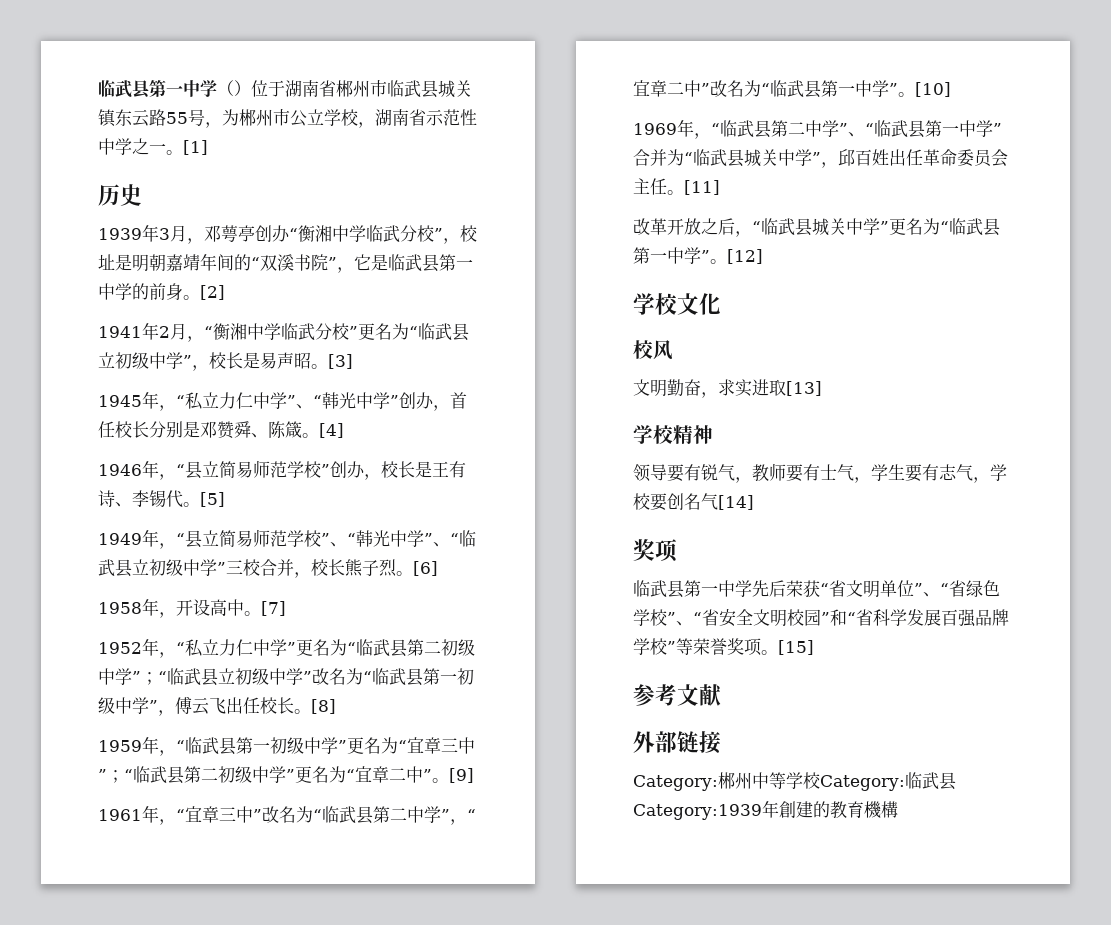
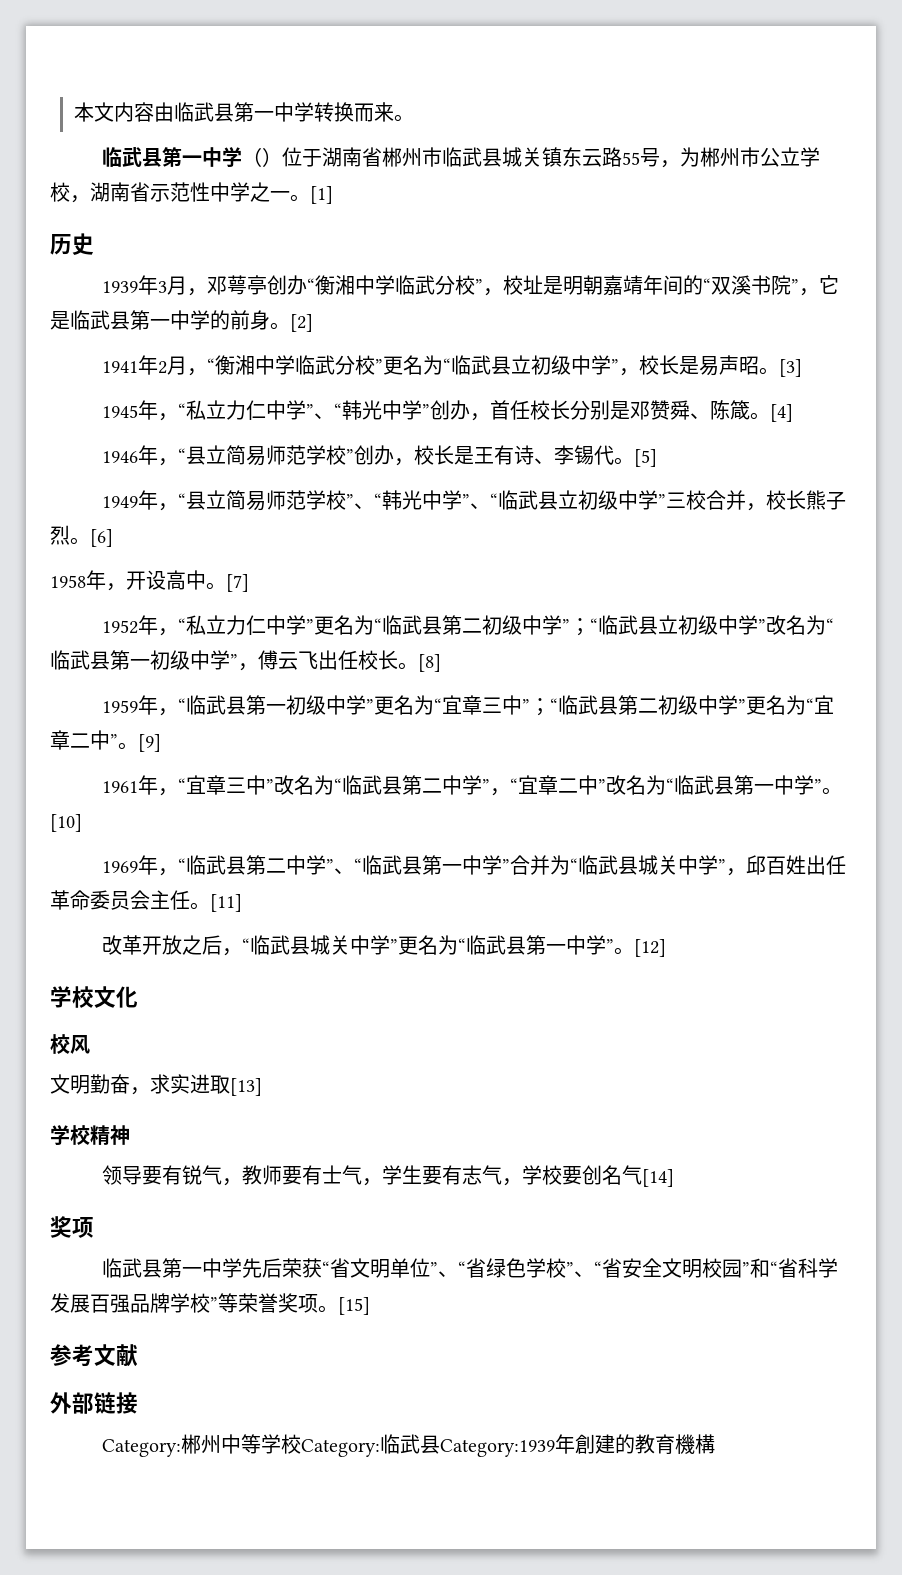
(98, 88) none -> [74,102,415,122] 本文内容由临武县第一中学转换而来。 //

